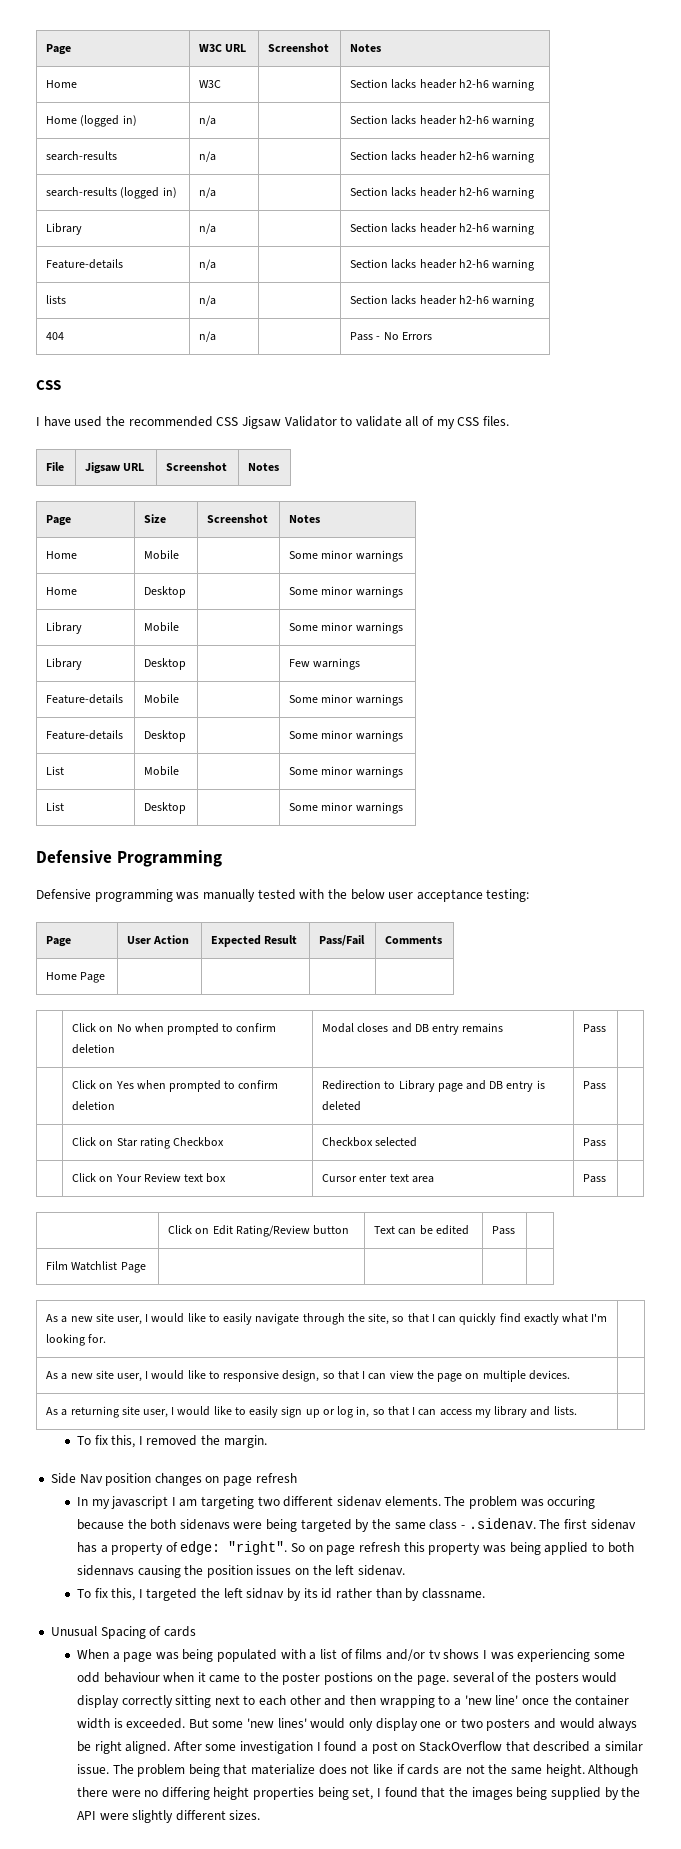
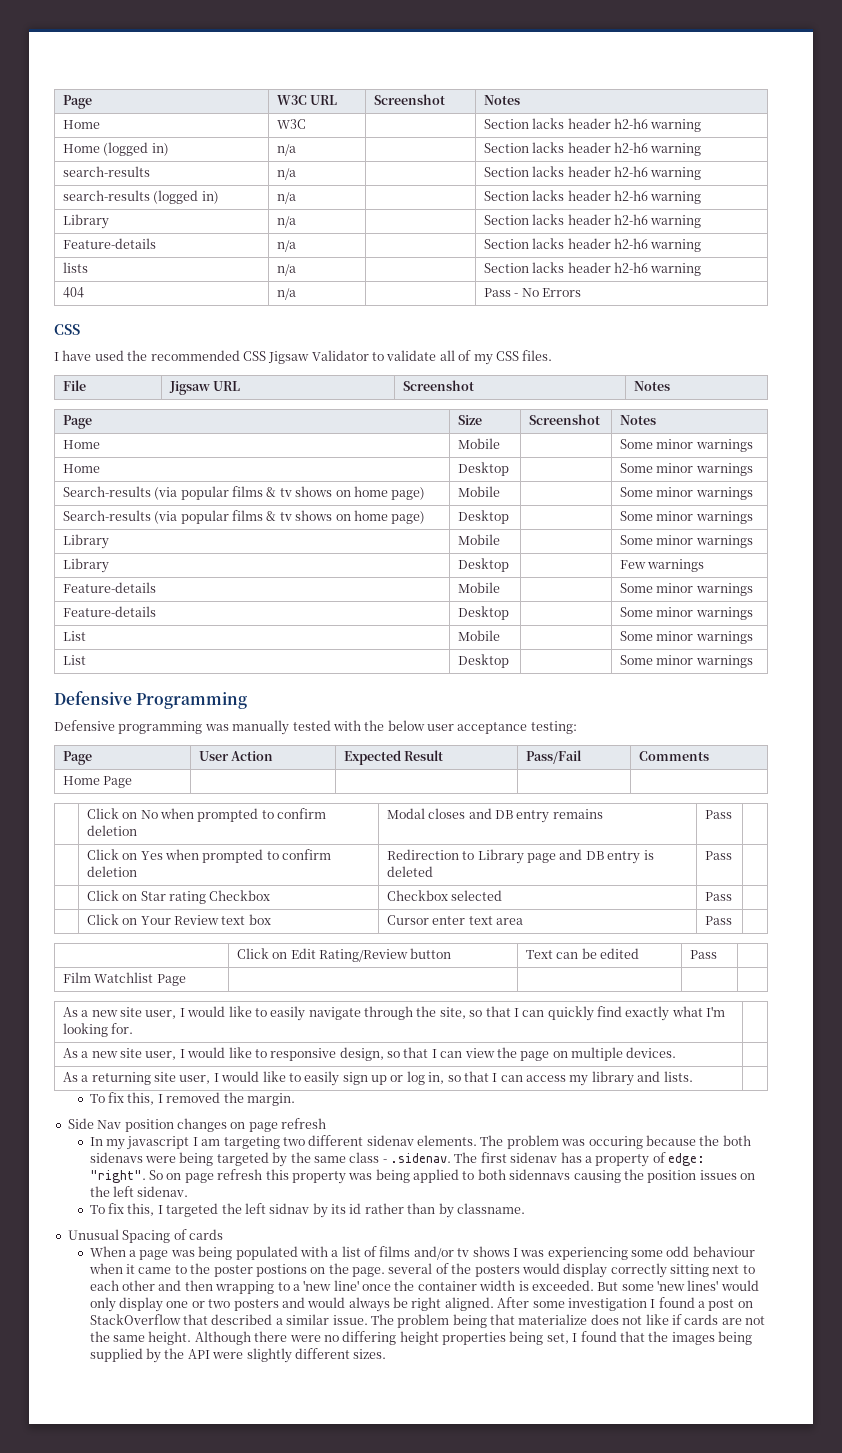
(403, 592) none -> [62,486,426,500] [457,486,500,497] [619,487,753,500] [62,510,426,524] [457,510,509,524] [619,511,753,524] // Search-results (via popular films & tv shows on home page) | Mobile | | Some minor warnings // Search-results (via popular films & tv shows on home page) | Desktop | | Some minor warnings

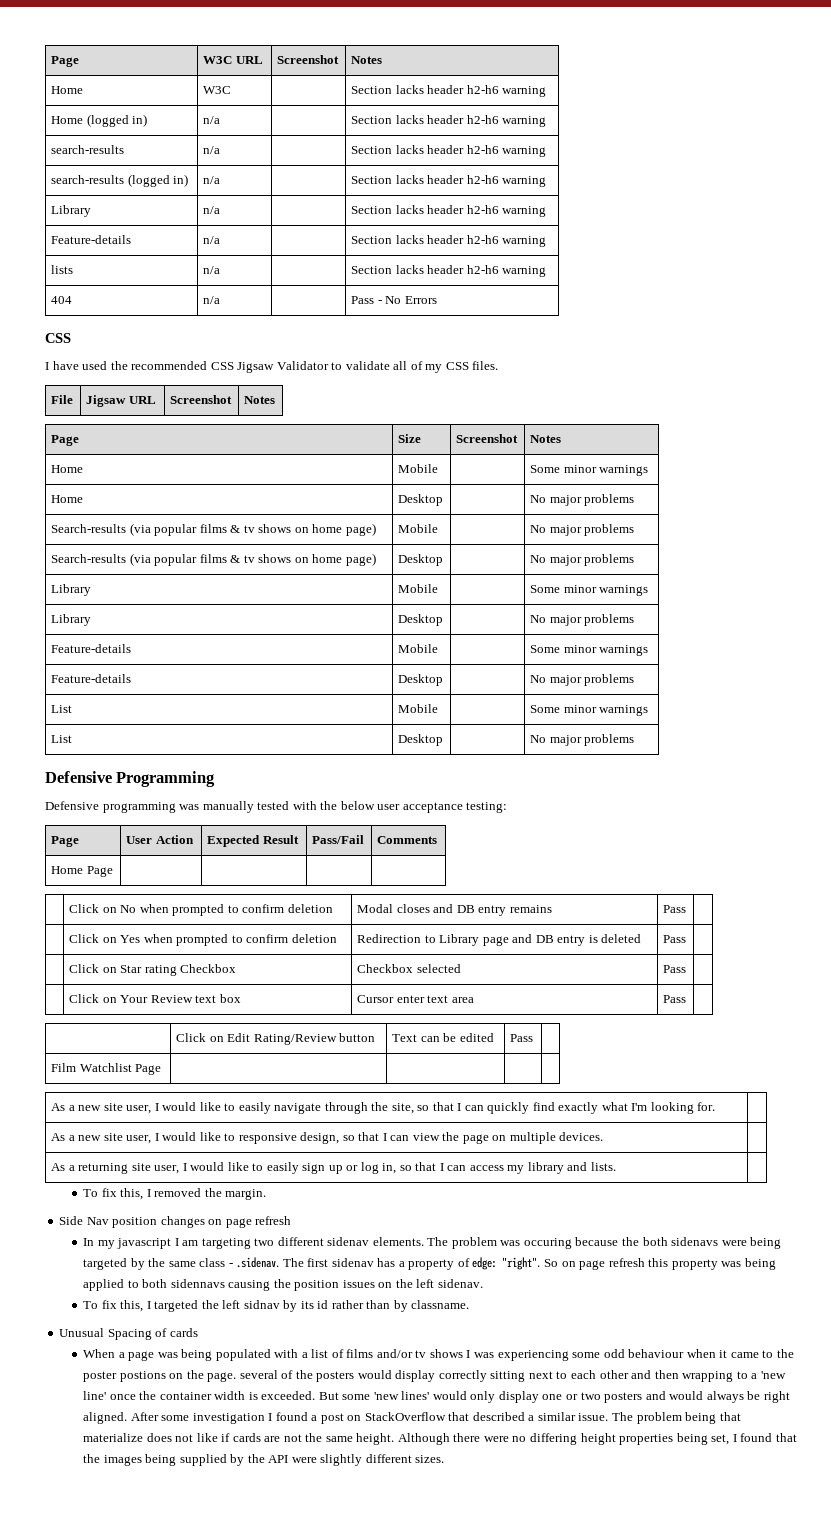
[619,463,753,476] Some minor warnings -> [530,494,635,506] No major problems
[619,487,753,500] Some minor warnings -> [530,524,635,536] No major problems
[619,511,753,524] Some minor warnings -> [530,554,635,566] No major problems
[619,559,705,572] Few warnings -> [530,614,635,626] No major problems
[619,607,753,620] Some minor warnings -> [530,674,635,686] No major problems
[619,655,753,668] Some minor warnings -> [530,734,635,746] No major problems

